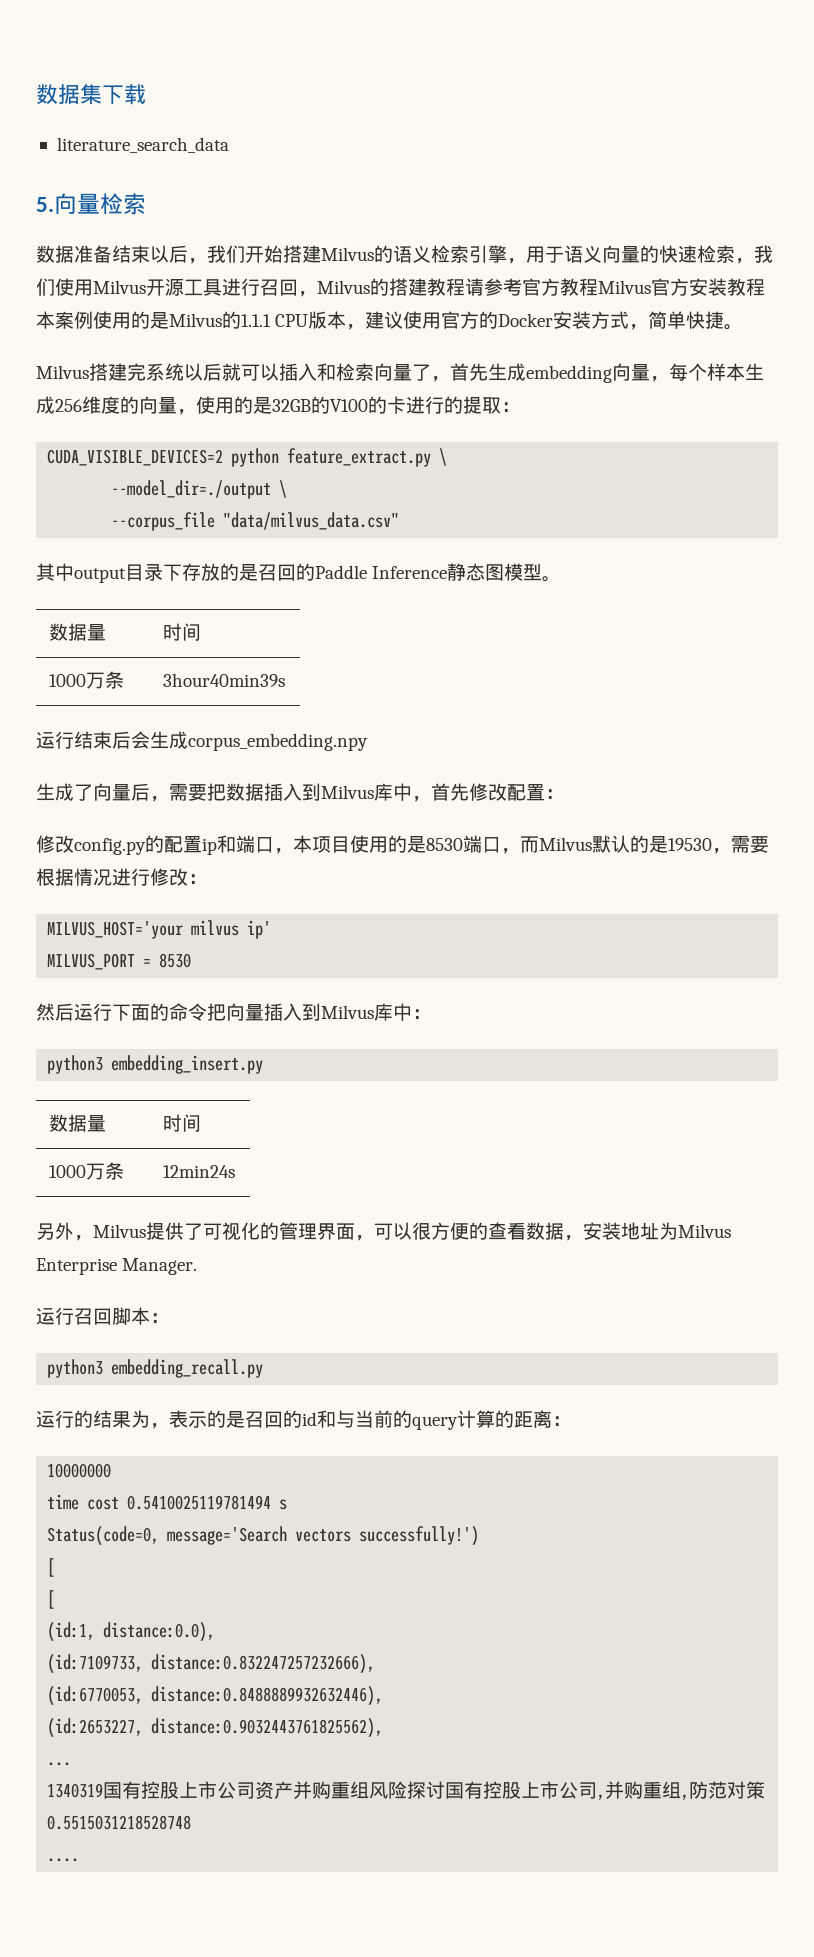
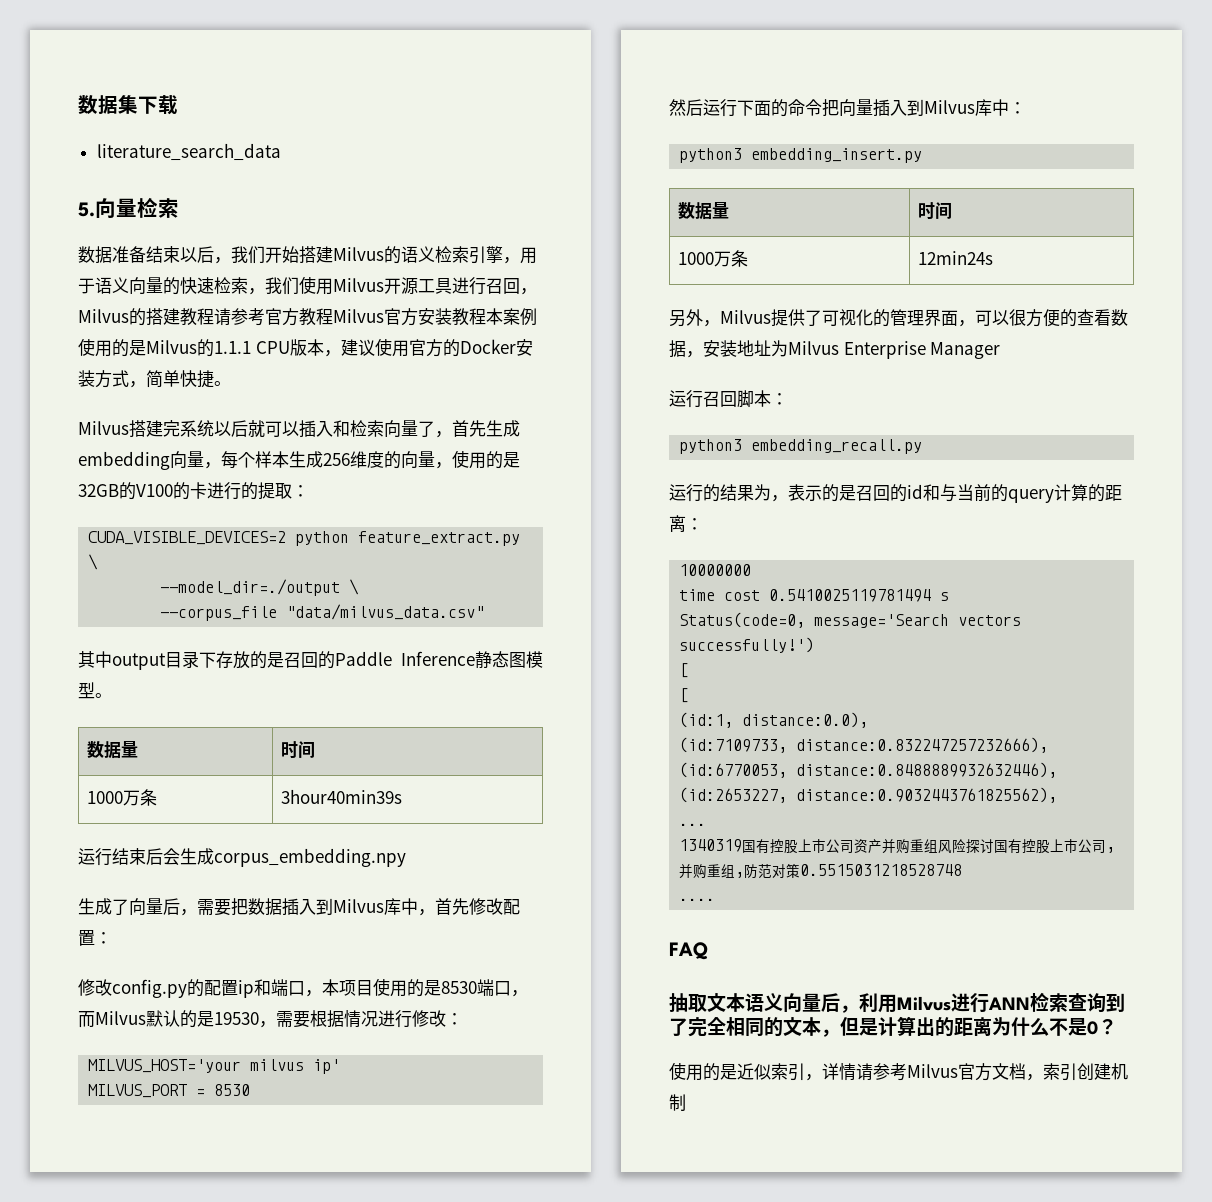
[122,1258,198,1275] Manager. -> [930,342,1001,359] Manager
(80, 1860) none -> [669,942,708,960] [669,992,1125,1013] [669,1016,1117,1037] [669,1062,1128,1081] [669,1094,686,1111] // FAQ // 抽取文本语义向量后，利用Milvus进行ANN检索查询到了完全相同的文本，但是计算出的距离为什么不是0？ // 使用的是近似索引，详情请参考Milvus官方文档，索引创建机制

